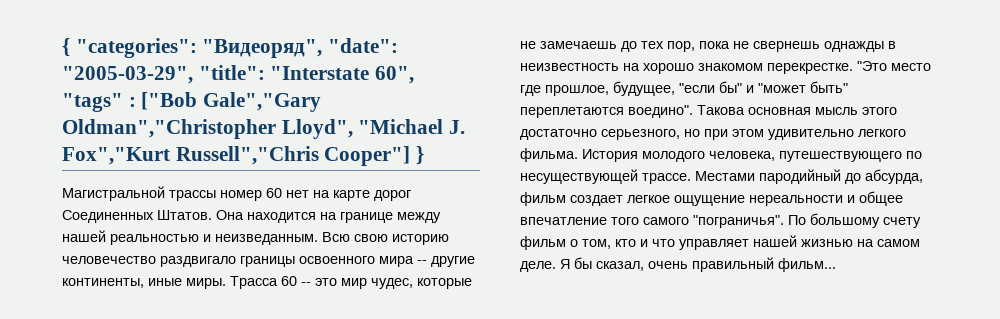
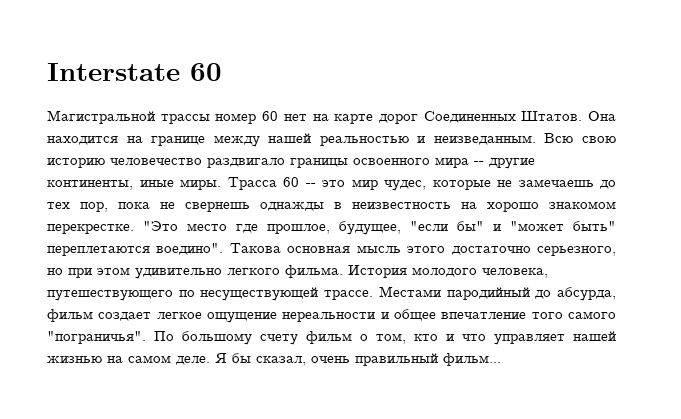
[62,38,399,58] [62,65,415,84] [62,92,322,112] [62,119,466,139] [62,146,425,166] { "categories": "Видеоряд", "date": "2005-03-29", "title": "Interstate 60", "tags" : ["Bob Gale","Gary Oldman","Christopher Lloyd", "Michael J. Fox","Kurt Russell","Chris Cooper"] } -> [47,63,222,81] Interstate 60

